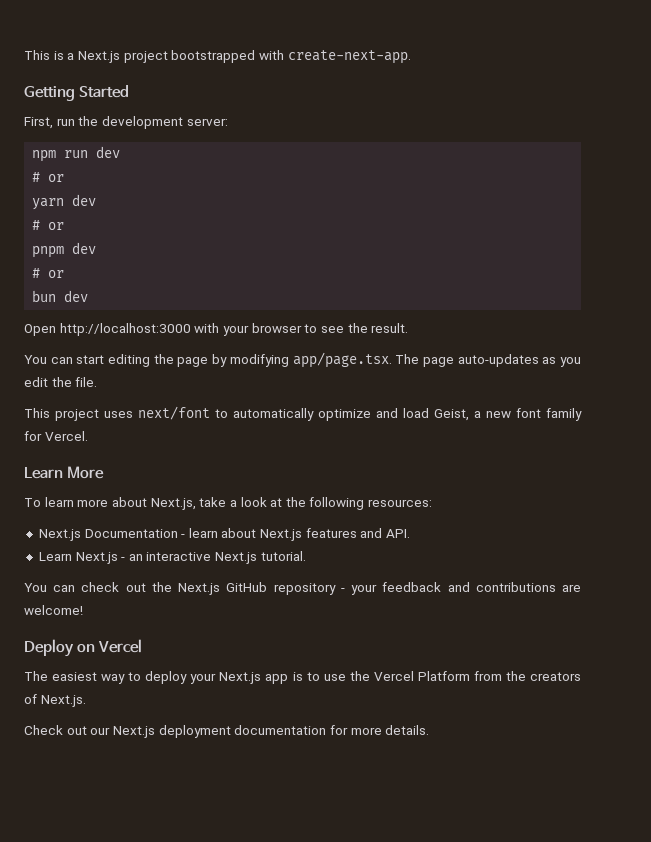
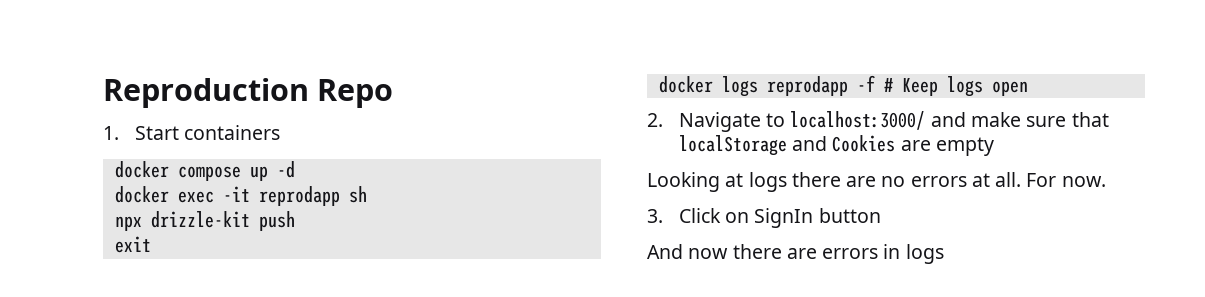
[24,50,411,64] [24,85,129,101] [24,116,228,129] [32,146,121,162] [32,172,65,182] [32,194,97,210] [32,220,65,230] [32,242,97,258] [32,268,65,278] [32,290,89,302] [24,323,409,336] [24,352,581,368] [24,377,98,387] [24,406,582,421] [24,431,88,441] [24,466,104,479] [24,497,433,510] [38,528,411,541] [38,551,306,564] [24,582,581,595] [24,605,83,615] [24,639,142,657] [24,671,581,684] [24,694,86,707] [24,725,430,738] This is a Next.js project bootstrapped with create-next-app. // Getting Started // First, run the development server: // npm run dev // # or // yarn dev // # or // pnpm dev // # or // bun dev // Open http://localhost:3000 with your browser to see the result. // You can start editing the page by modifying app/page.tsx. The page auto-updates as you edit the file. // This project uses next/font to automatically optimize and load Geist, a new font family for Vercel. // Learn More // To learn more about Next.js, take a look at the following resources: // Next.js Documentation - learn about Next.js features and API. // Learn Next.js - an interactive Next.js tutorial. // You can check out the Next.js GitHub repository - your feedback and contributions are welcome! // Deploy on Vercel // The easiest way to deploy your Next.js app is to use the Vercel Platform from the creators of Next.js. // Check out our Next.js deployment documentation for more details. -> [103,78,394,108] [103,125,281,140] [114,161,295,181] [114,186,367,206] [114,211,295,231] [114,236,151,253] [658,75,1028,97] [647,111,1109,132] [678,135,995,156] [647,172,1106,192] [647,208,881,228] [647,244,944,264] Reproduction Repo // 1. Start containers // docker compose up -d // docker exec -it reprodapp sh // npx drizzle-kit push // exit // docker logs reprodapp -f # Keep logs open // 2. Navigate to localhost:3000/ and make sure that localStorage and Cookies are empty // Looking at logs there are no errors at all. For now. // 3. Click on SignIn button // And now there are errors in logs

